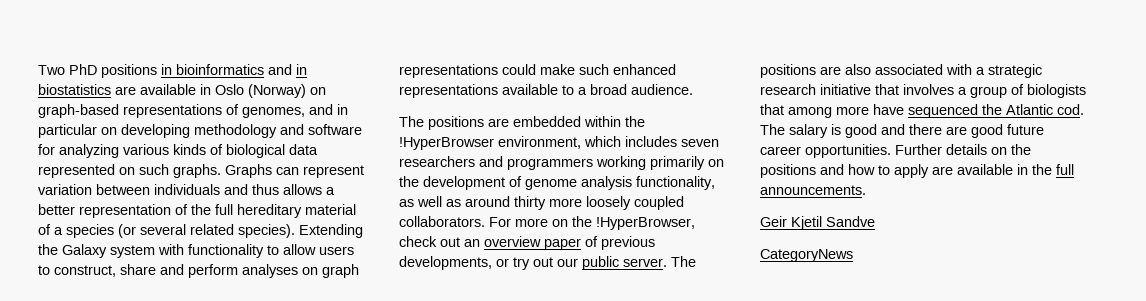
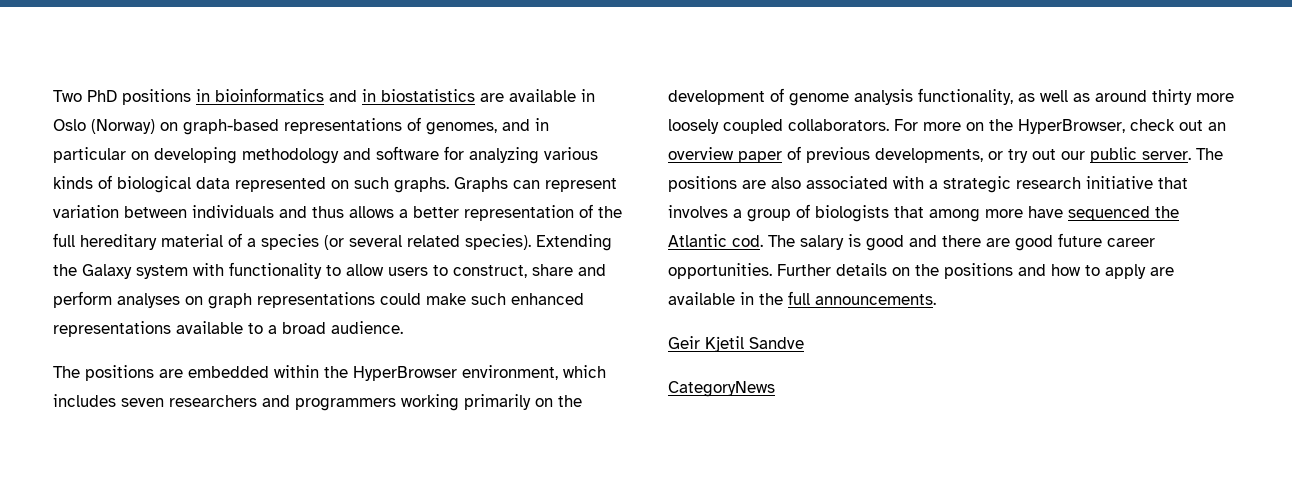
[399,137,494,150] !HyperBrowser -> [353,366,457,381] HyperBrowser
[596,217,695,230] !HyperBrowser, -> [1018,119,1125,134] HyperBrowser,

